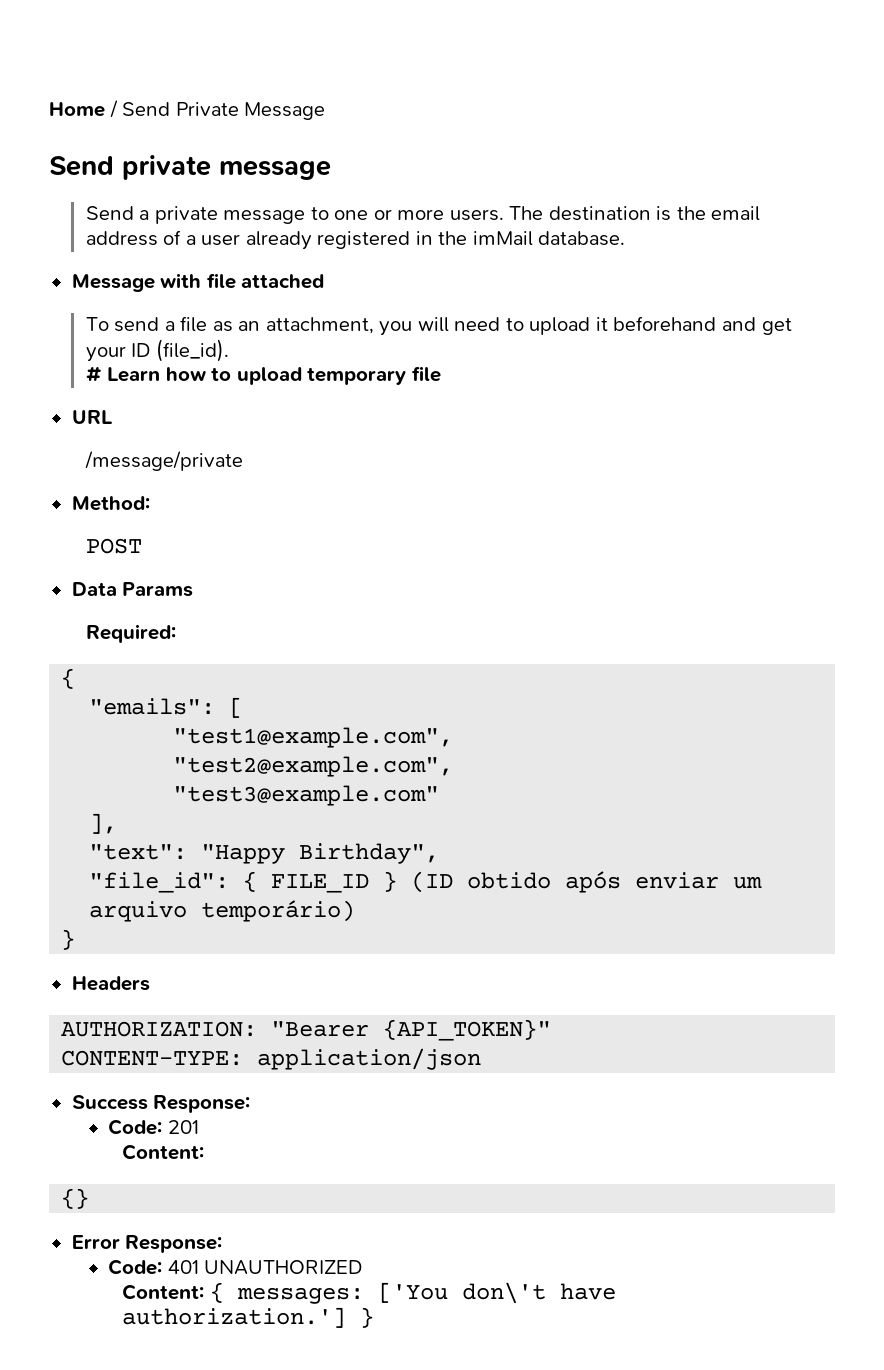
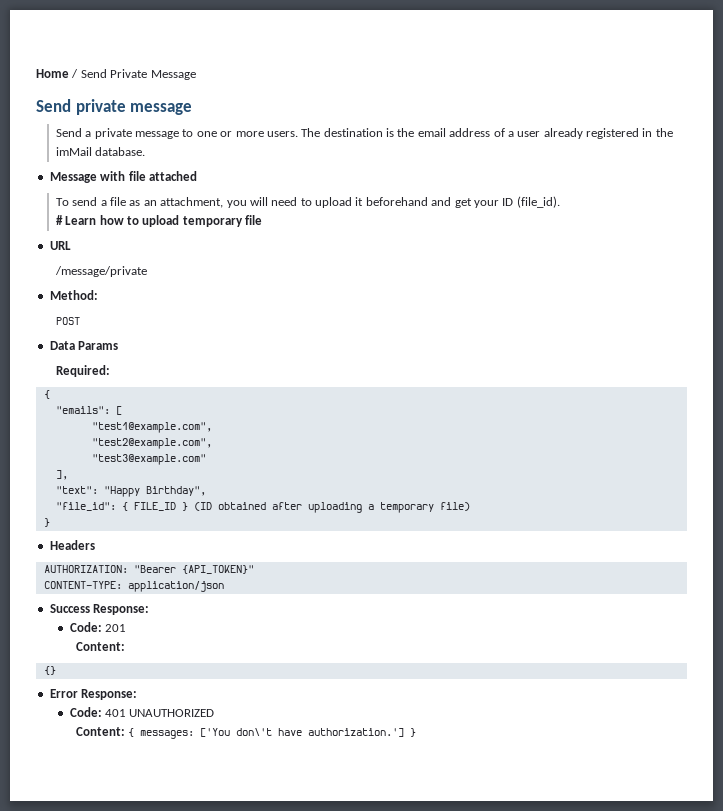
[467,871,763,893] [89,900,356,922] obtido após enviar um arquivo temporário) -> [217,502,470,513] obtained after uploading a temporary file)

